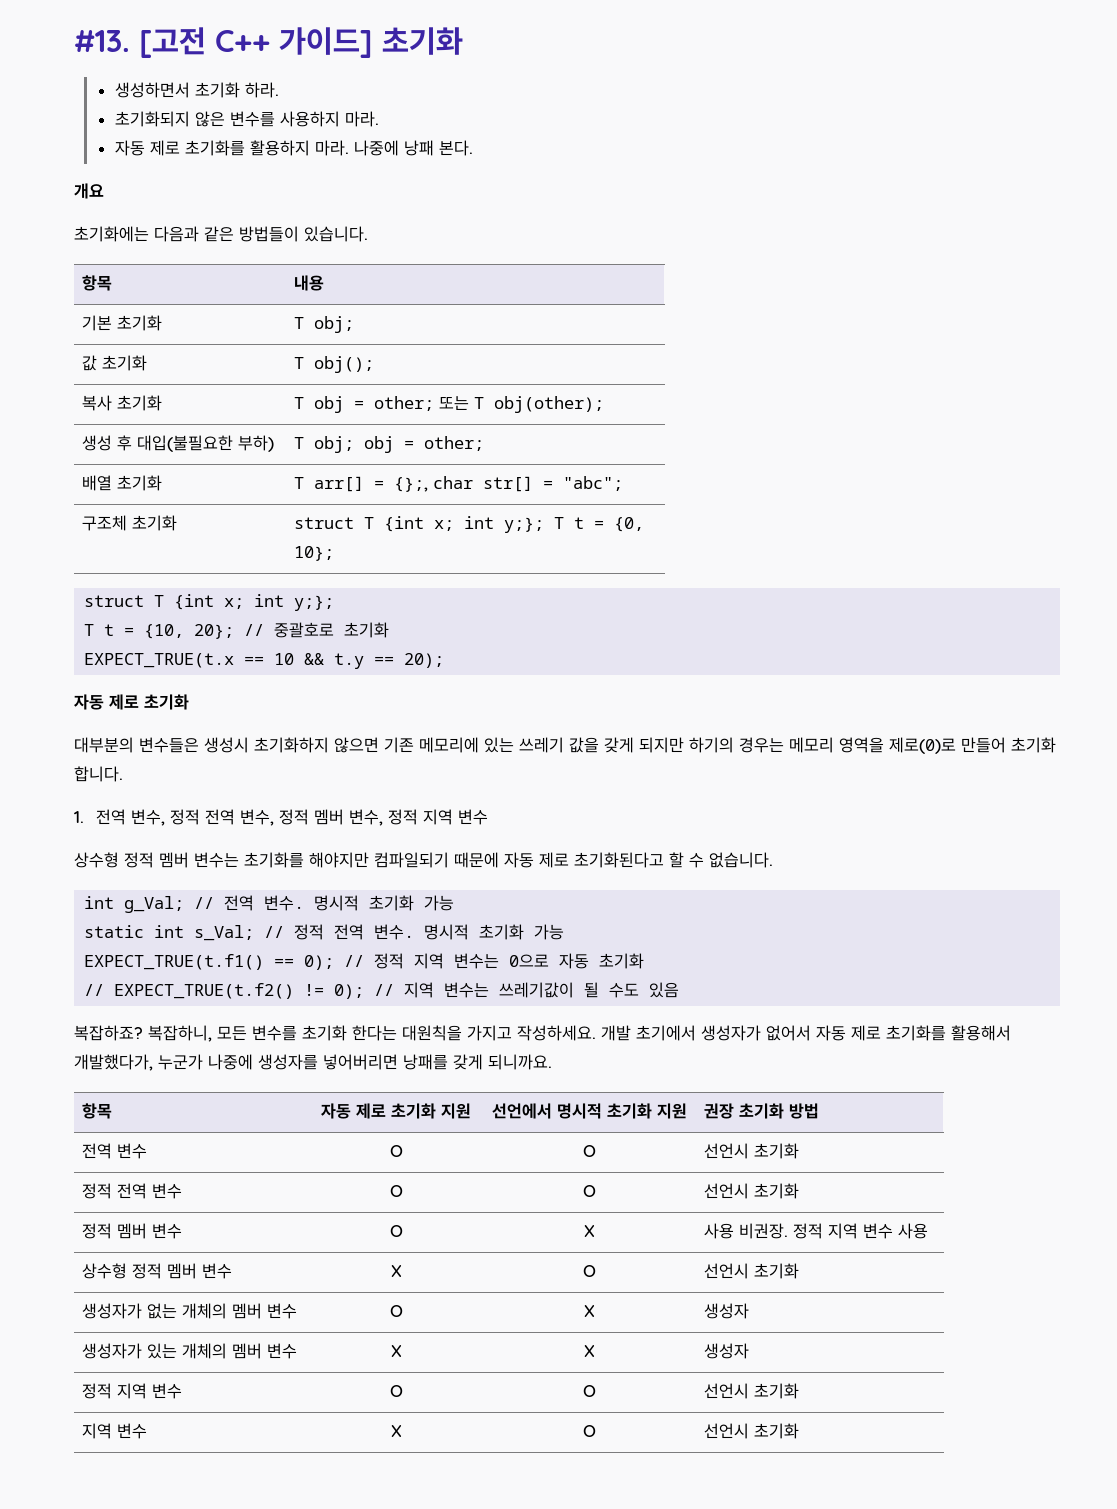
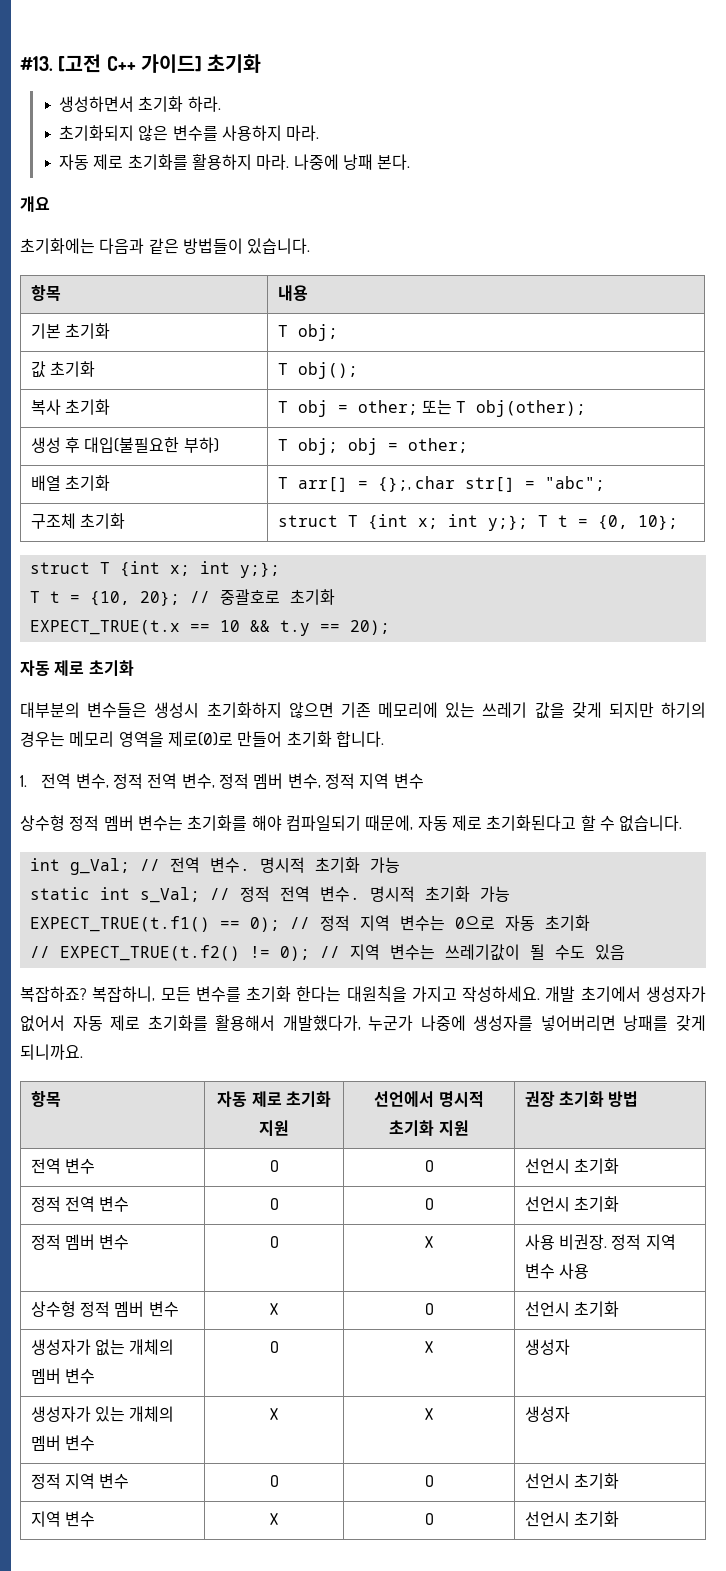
[309,852,499,868] 해야지만 컴파일되기 때문에 -> [251,815,414,831] 해야 컴파일되기 때문에,

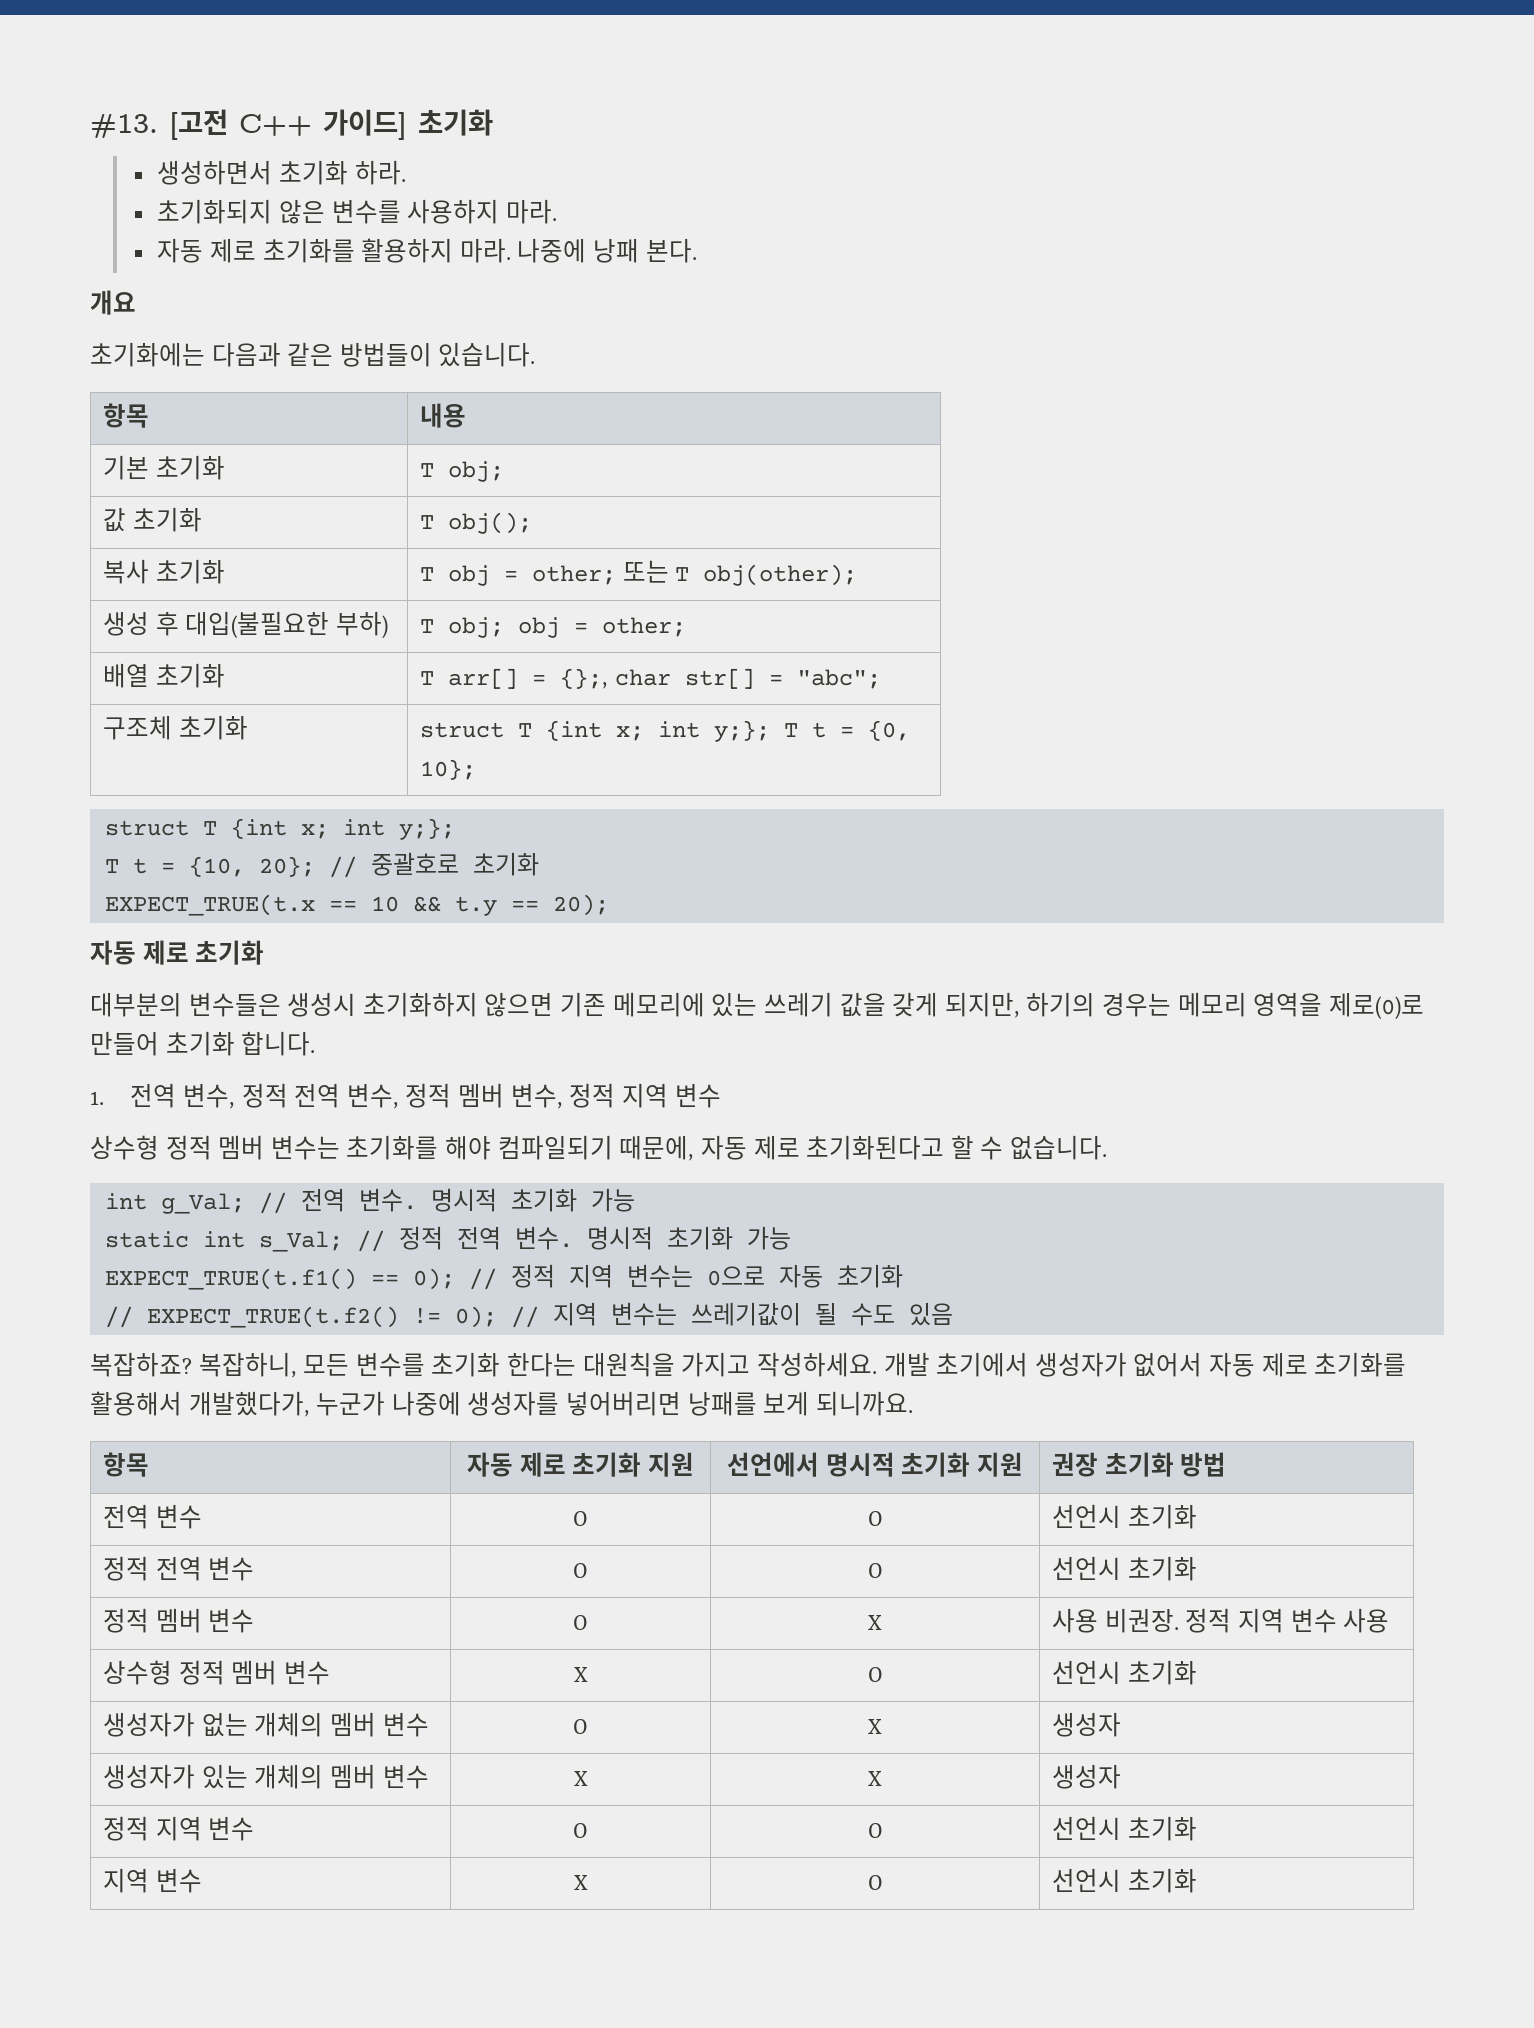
[608,702,654,718] 되지만 -> [944,992,1020,1018] 되지만,
[676,1015,706,1031] 갖게 -> [763,1391,810,1416] 보게

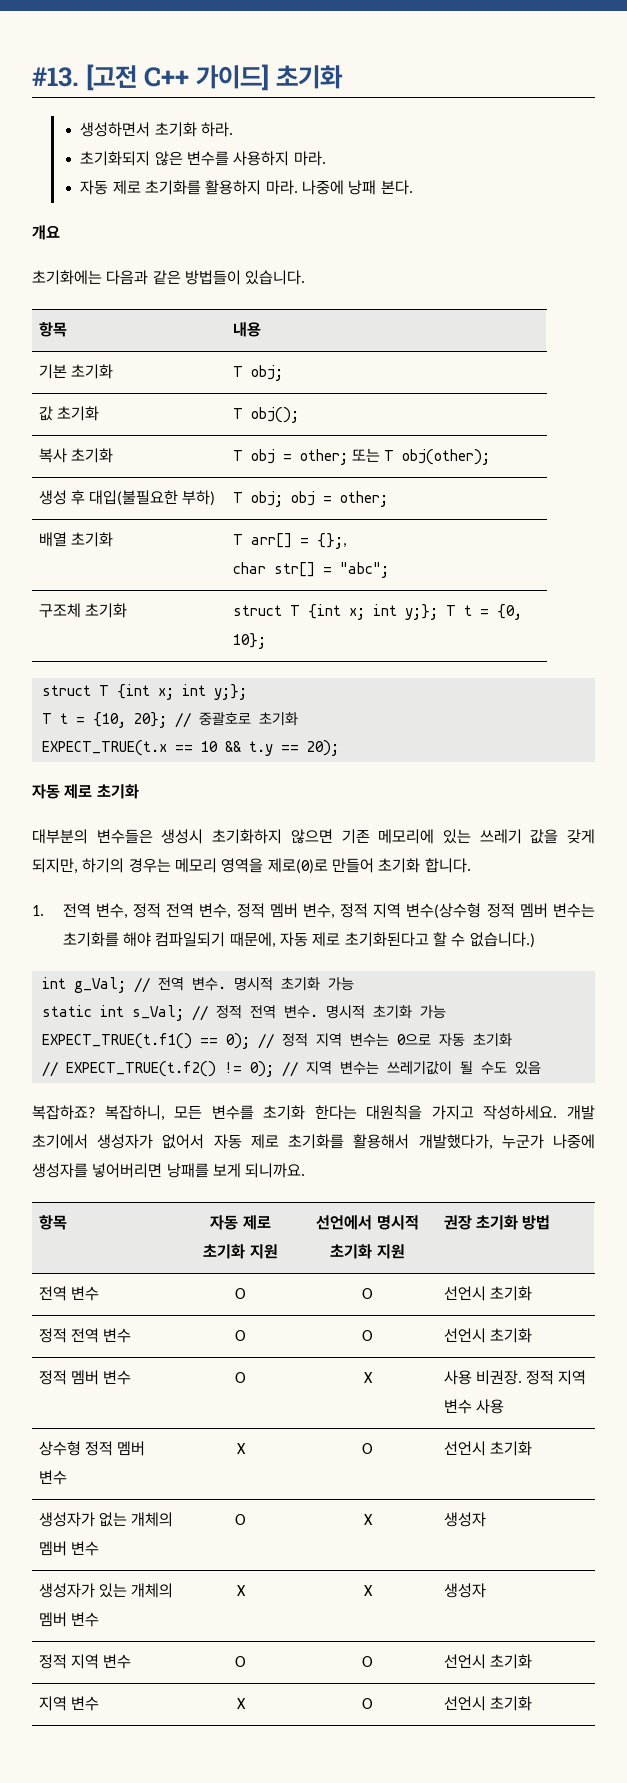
(609, 678) none -> (347, 541) //
[674,1083,721,1108] [90,1135,159,1160] 변수 // 상수형 -> [406,903,482,919] 변수(상수형
[1009,1135,1107,1160] 없습니다. -> [469,932,535,948] 없습니다.)

